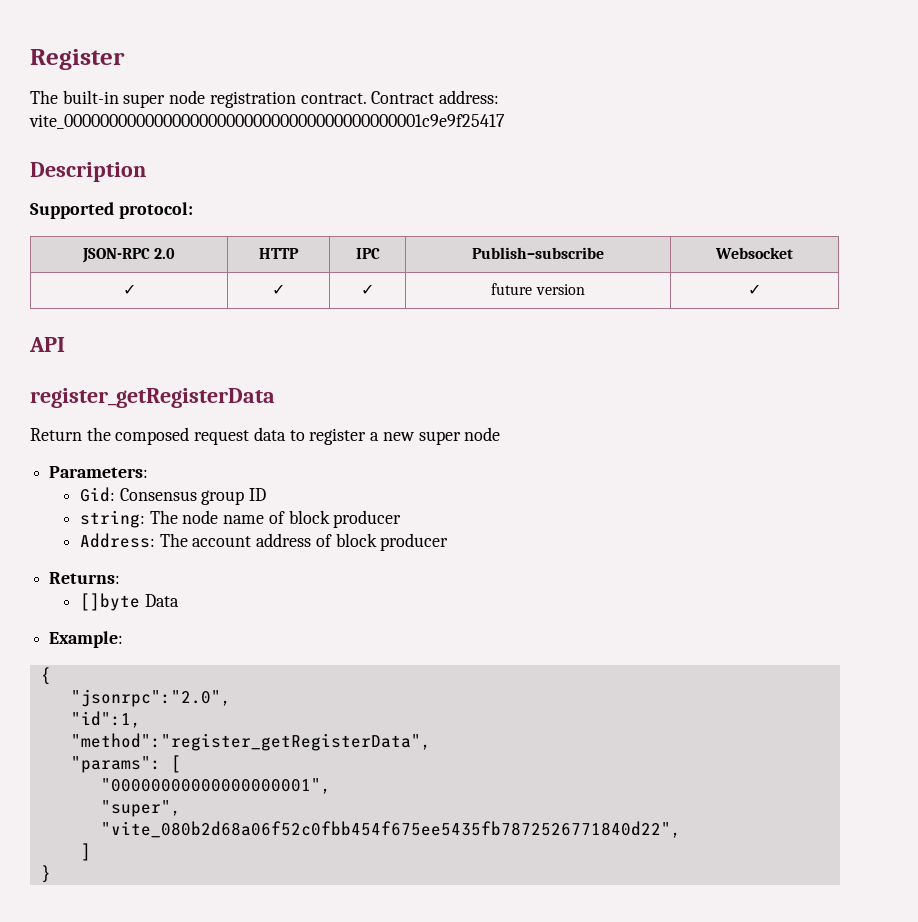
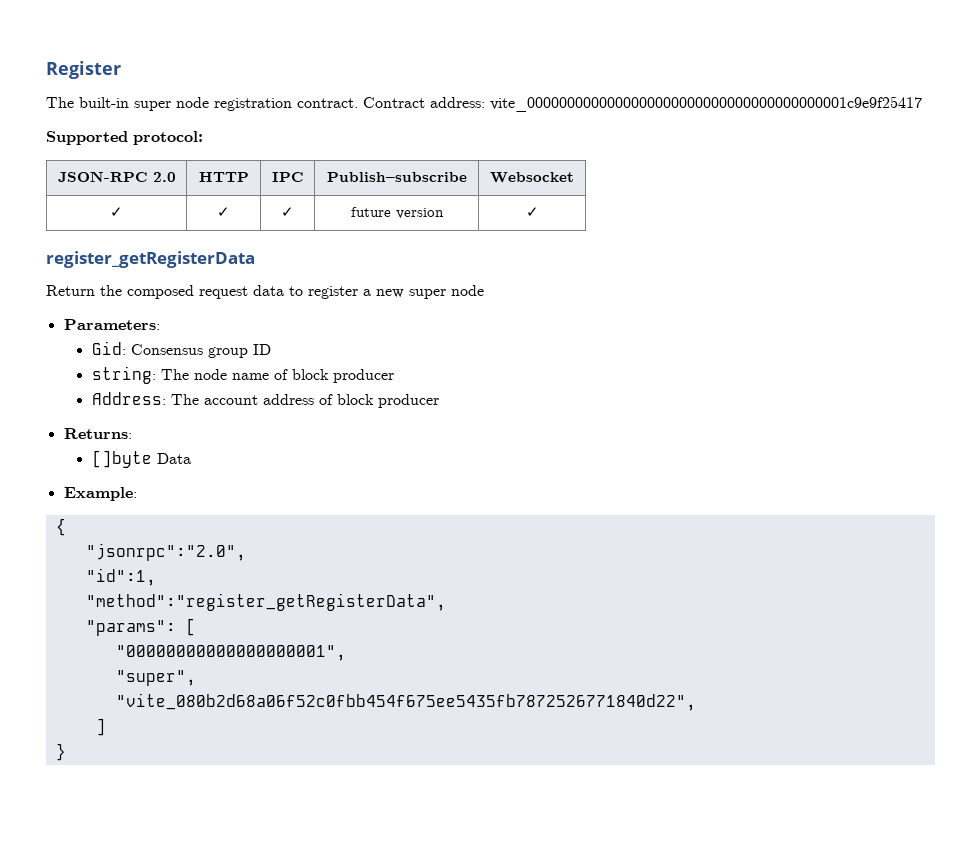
[30,162,146,182] // Description -> (922, 104) none
[29,337,65,352] // API -> (539, 212) none

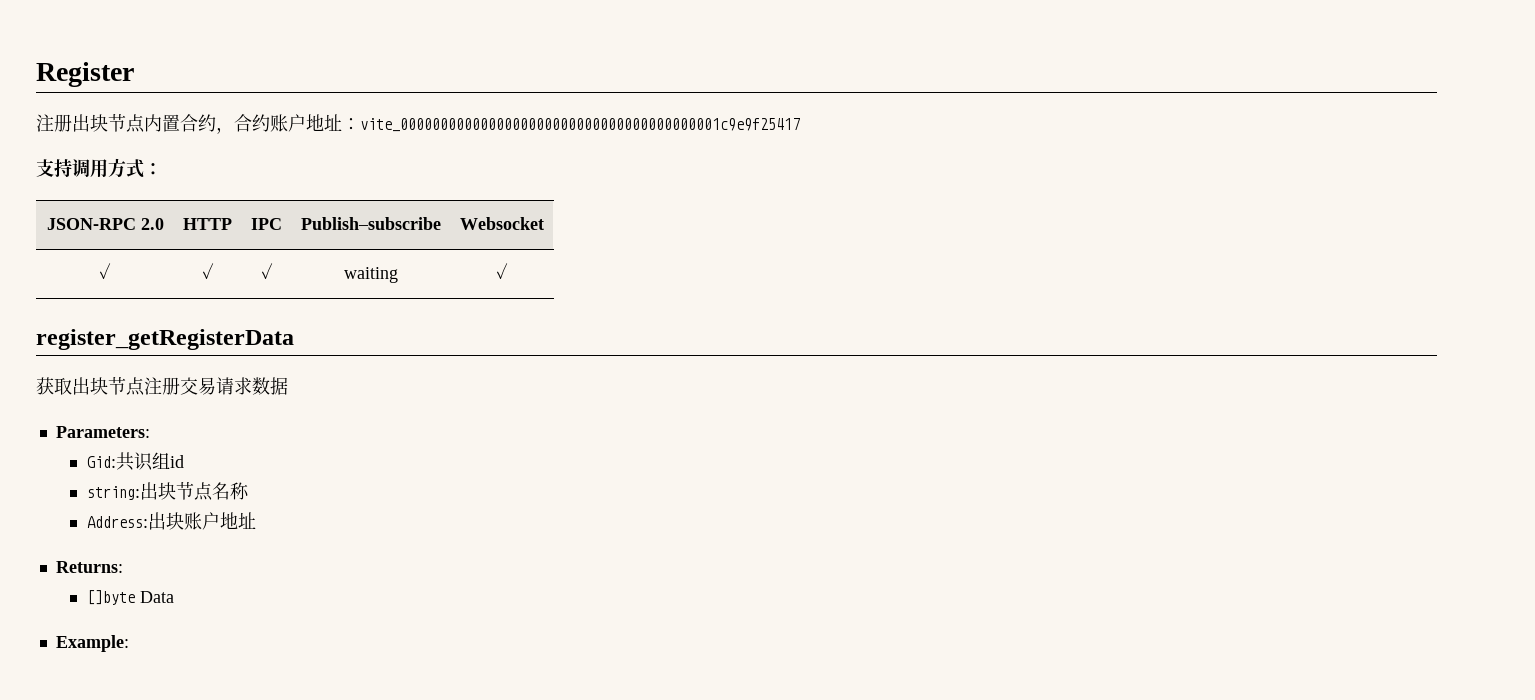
[46,96,922,112] [46,131,203,145] The built-in super node registration contract. Contract address: vite_0000000000000000000000000000000000000001c9e9f25417 // Supported protocol: -> [36,114,800,134] [36,158,162,178] 注册出块节点内置合约，合约账户地址：vite_0000000000000000000000000000000000000001c9e9f25417 // 支持调用方式：
[350,207,444,219] future version -> [344,267,398,283] waiting
[46,285,484,299] [63,319,160,330] [91,341,271,358] [91,366,394,384] [91,392,439,408] [63,428,132,439] [91,450,191,468] [63,487,137,501] [55,518,66,536] [85,543,246,561] [85,568,156,586] [85,593,446,611] [85,618,196,636] [115,645,346,661] [115,670,196,686] [115,693,696,711] [95,718,106,736] [55,743,66,761] Return the composed request data to register a new super node // Parameters: // Gid: Consensus group ID // string: The node name of block producer // Address: The account address of block producer // Returns: // []byte Data // Example: // { // "jsonrpc":"2.0", // "id":1, // "method":"register_getRegisterData", // "params": [ // "00000000000000000001", // "super", // "vite_080b2d68a06f52c0fbb454f675ee5435fb7872526771840d22", // ] // } -> [36,377,288,396] [55,426,150,438] [86,452,184,471] [86,482,249,501] [86,512,256,530] [55,561,123,573] [86,590,174,605] [55,635,129,652] 获取出块节点注册交易请求数据 // Parameters: // Gid:共识组id // string:出块节点名称 // Address:出块账户地址 // Returns: // []byte Data // Example:

